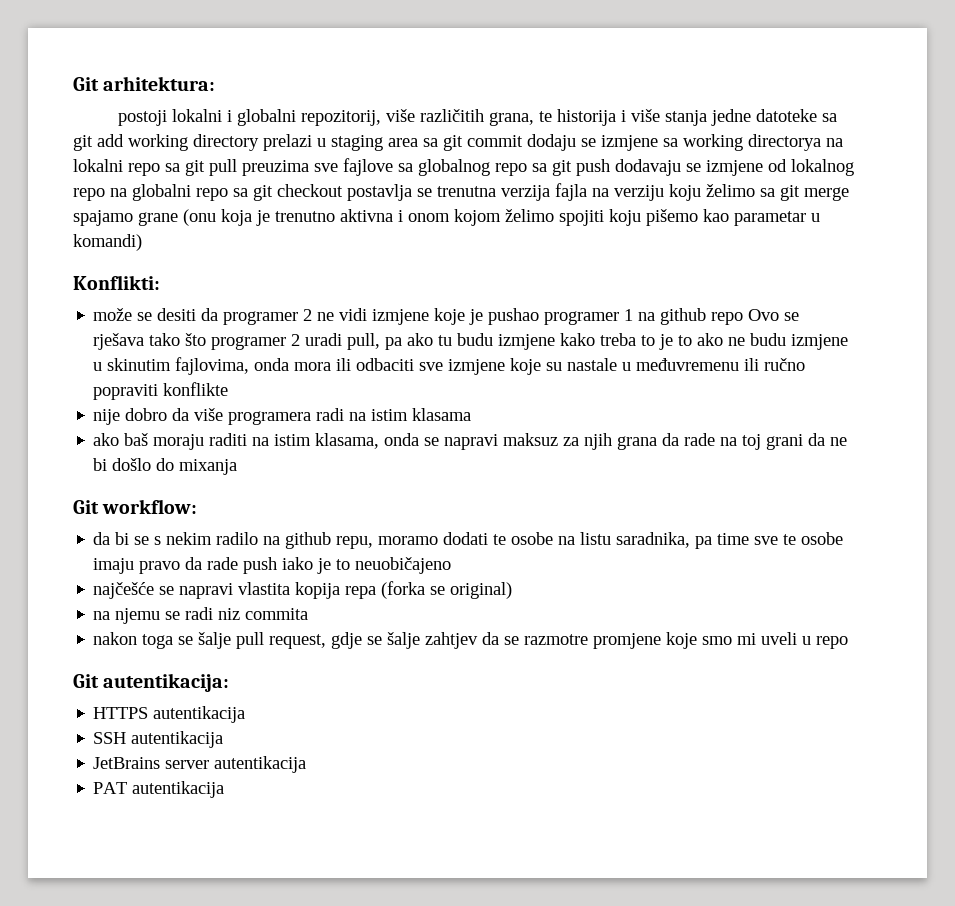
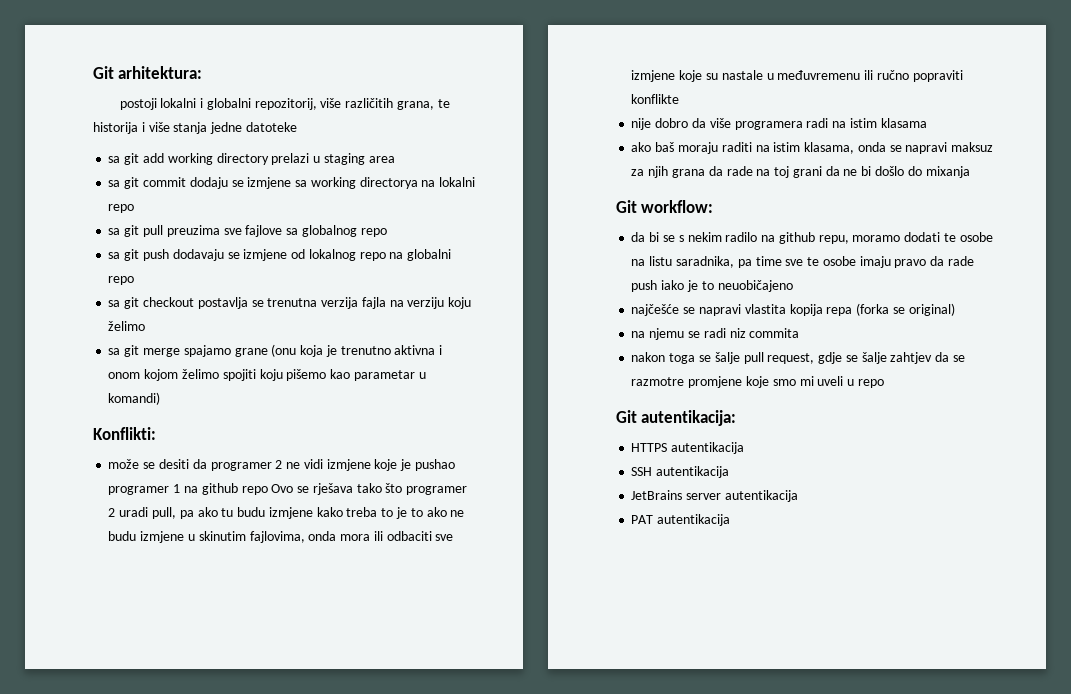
(818, 115) none -> (297, 127) //
(418, 142) none -> (395, 159) //
(160, 169) none -> (135, 208) //
(527, 169) none -> (387, 232) //
(228, 194) none -> (135, 280) //
(755, 190) none -> (146, 326) //

